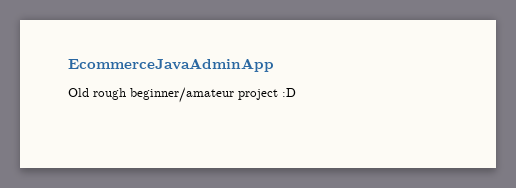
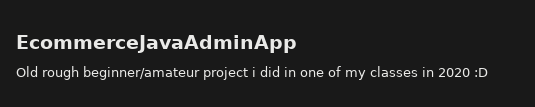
(278, 94) none -> [252,66,470,80] i did in one of my classes in 2020

